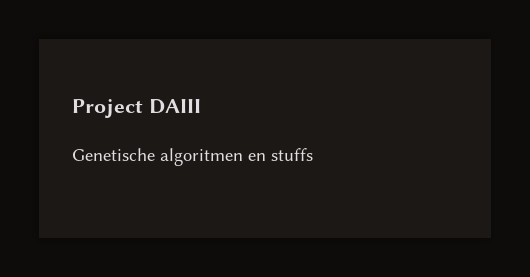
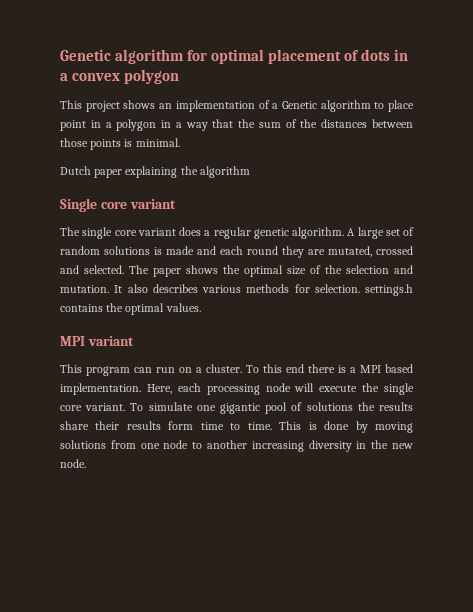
[72,99,201,118] [72,148,313,166] Project DAIII // Genetische algoritmen en stuffs -> [60,49,409,64] [60,69,180,84] [60,100,414,112] [60,119,414,131] [60,138,180,150] [60,166,250,178] [60,198,176,212] [60,227,414,239] [60,246,413,258] [60,265,413,277] [60,284,413,296] [60,303,201,315] [60,336,134,346] [60,364,413,376] [60,383,414,395] [60,402,413,414] [60,421,413,433] [60,440,414,452] [60,459,86,468] Genetic algorithm for optimal placement of dots in a convex polygon // This project shows an implementation of a Genetic algorithm to place point in a polygon in a way that the sum of the distances between those points is minimal. // Dutch paper explaining the algorithm // Single core variant // The single core variant does a regular genetic algorithm. A large set of random solutions is made and each round they are mutated, crossed and selected. The paper shows the optimal size of the selection and mutation. It also describes various methods for selection. settings.h contains the optimal values. // MPI variant // This program can run on a cluster. To this end there is a MPI based implementation. Here, each processing node will execute the single core variant. To simulate one gigantic pool of solutions the results share their results form time to time. This is done by moving solutions from one node to another increasing diversity in the new node.

